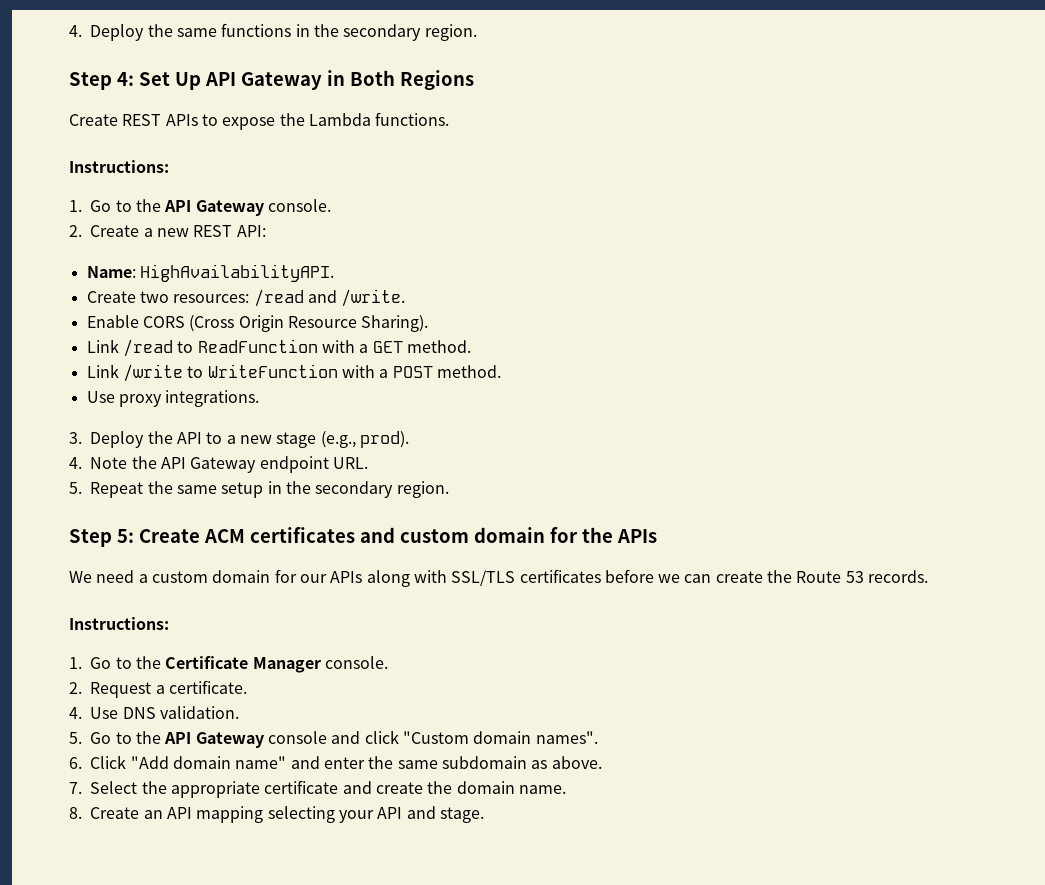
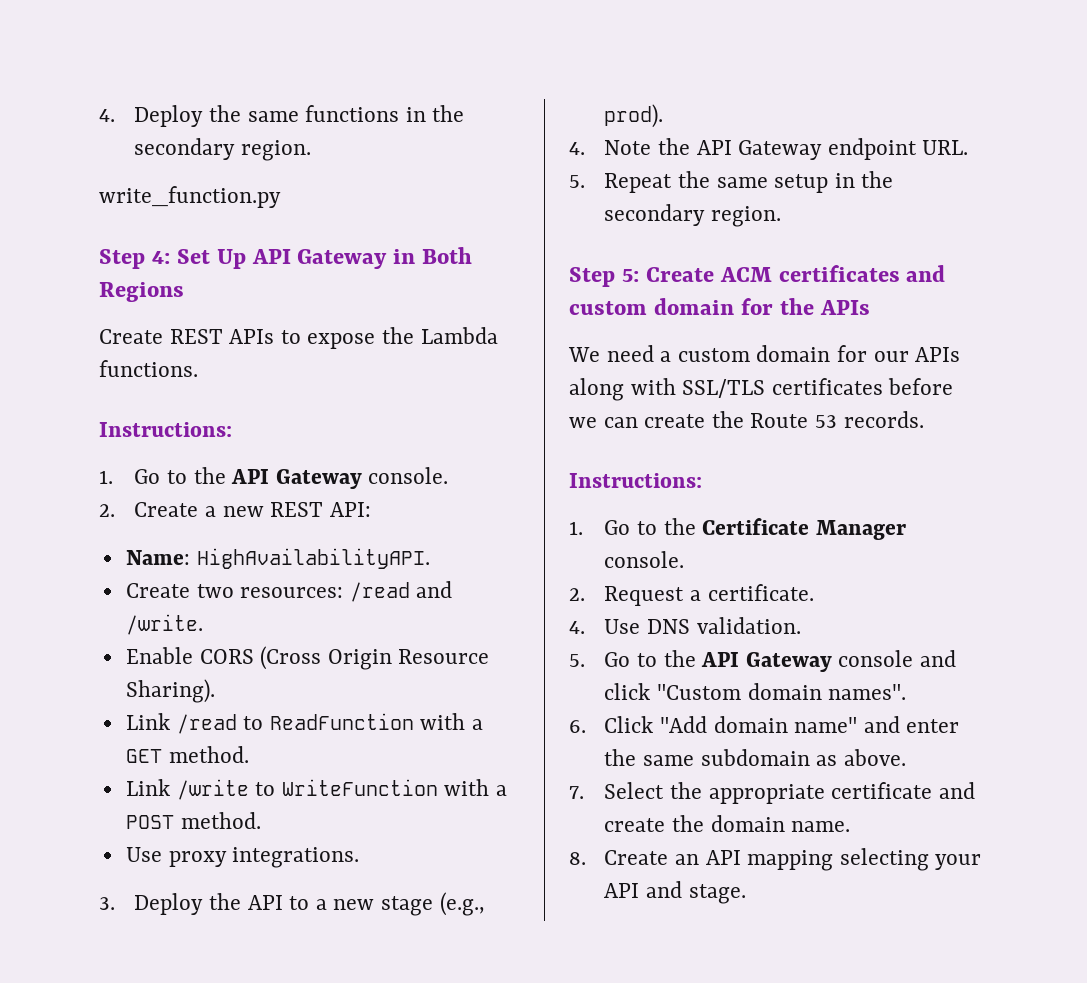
(477, 32) none -> [99,186,281,208] // write_function.py

